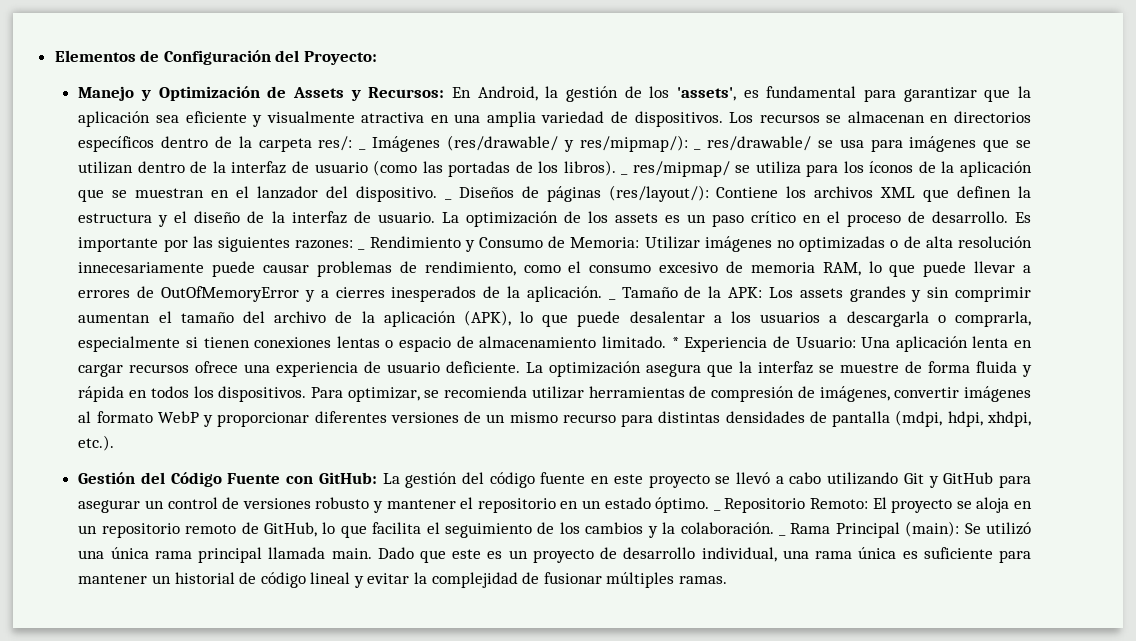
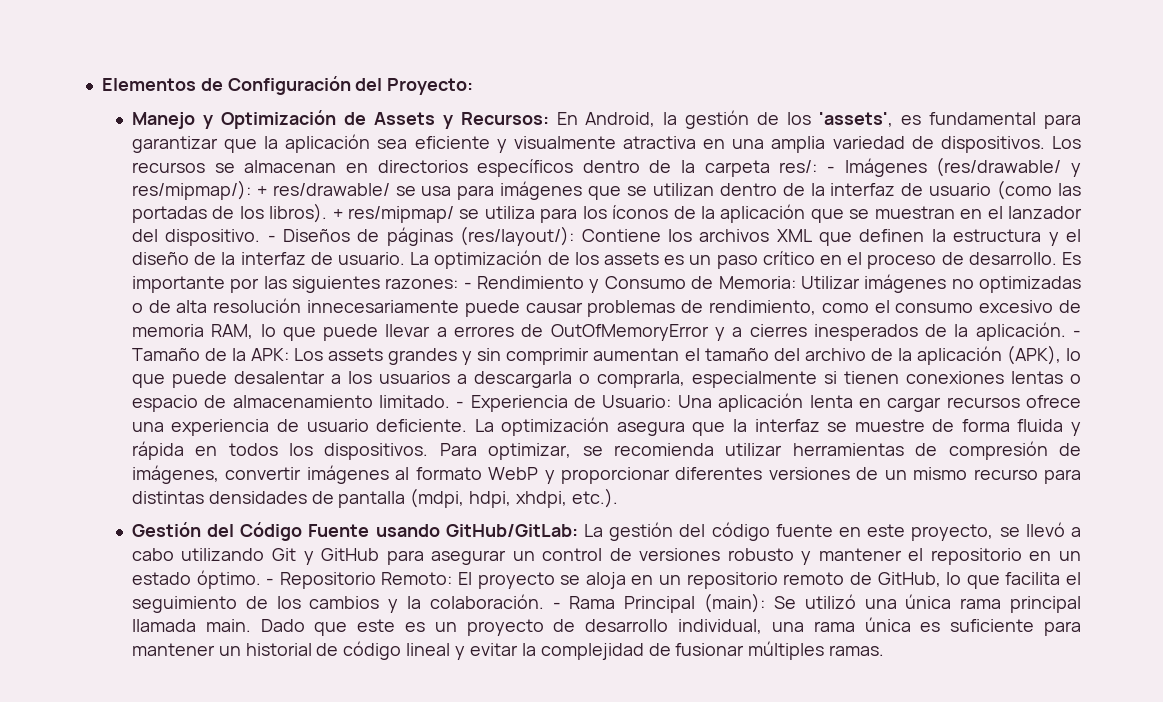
[359,148,367,150] _ -> [827,166,836,173] -
[694,148,702,150] _ -> [256,186,267,196] +
[621,173,629,175] _ -> [332,209,343,219] +
[444,198,452,200] _ -> [267,235,276,242] -
[358,248,366,250] _ -> [463,282,472,289] -
[608,298,616,300] _ -> [1073,330,1082,337] -
[671,337,679,348] * -> [456,401,465,408] -
[286,472,377,484] con GitHub: -> [375,524,578,537] usando GitHub/GitLab:
[648,474,710,488] proyecto -> [911,524,994,541] proyecto,
[713,509,721,511] _ -> [266,578,275,585] -
[778,534,786,536] _ -> [552,602,561,609] -

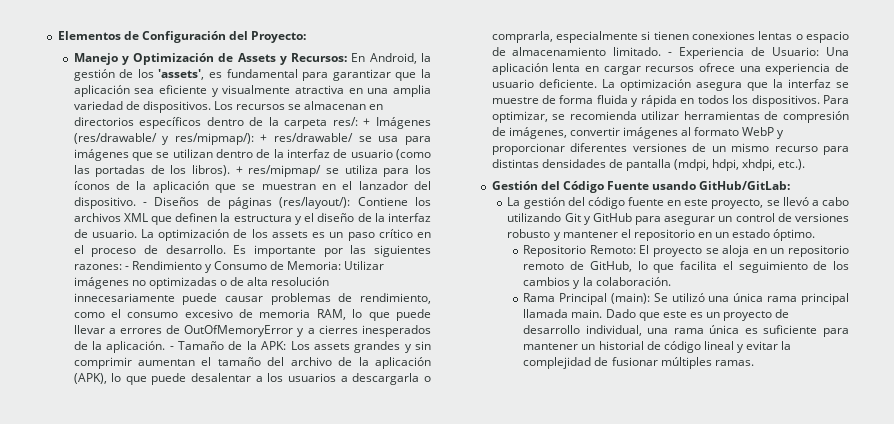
[827,166,836,173] - -> [363,118,371,126] +
(578, 530) none -> (791, 185) //
[266,578,275,585] - -> (816, 235) //
[552,602,561,609] - -> (671, 281) //

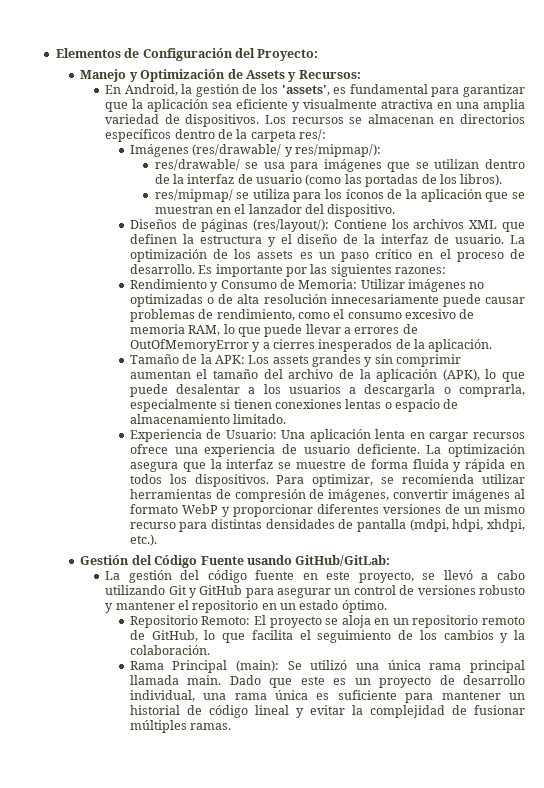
(348, 57) none -> (361, 74) //
[363,118,371,126] + -> (327, 135) //
[260,134,268,142] + -> (381, 150) //
[235,166,243,174] + -> (503, 180) //
[142,202,147,206] - -> (396, 210) //
[124,266,129,270] - -> (447, 270) //
[169,346,174,350] - -> (493, 345) //
[668,52,673,56] - -> (287, 419) //

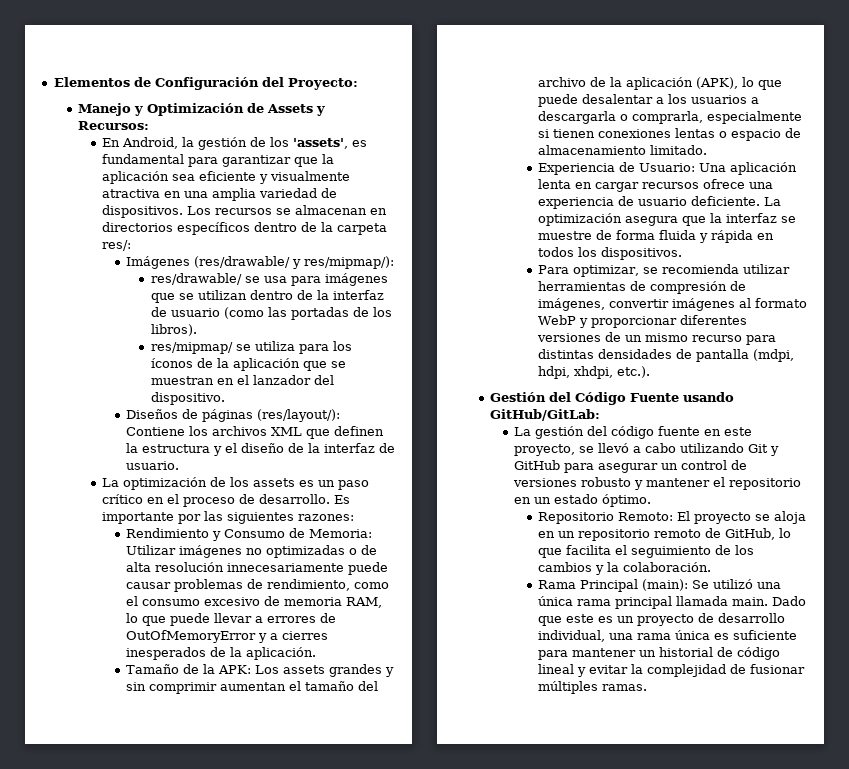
(505, 239) none -> (180, 465) //
(269, 480) none -> (683, 253) //

